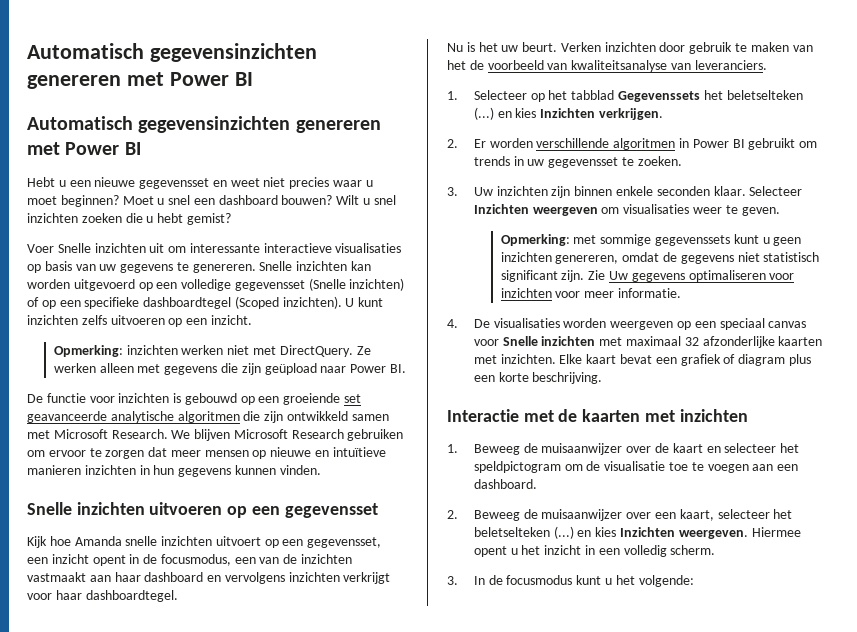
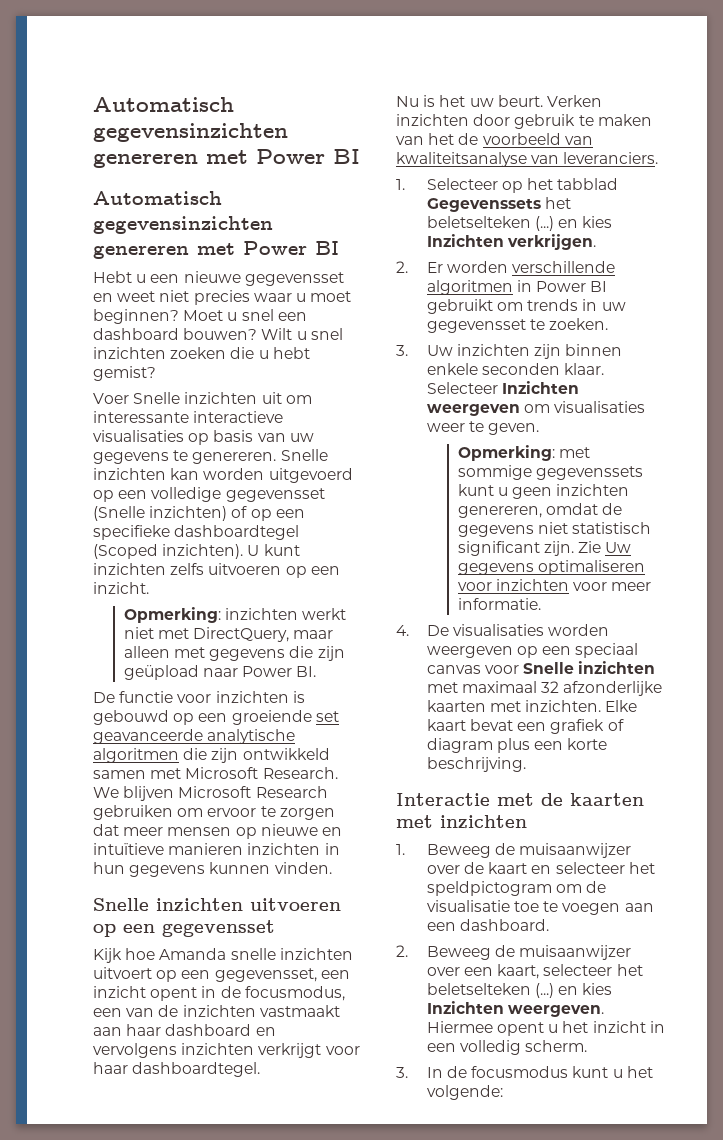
[181,345,224,355] werken -> [302,608,347,620] werkt
[279,345,371,357] [53,363,96,373] DirectQuery. Ze werken -> [193,627,334,642] DirectQuery, maar

